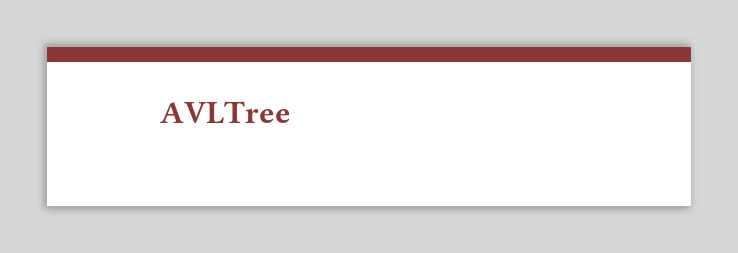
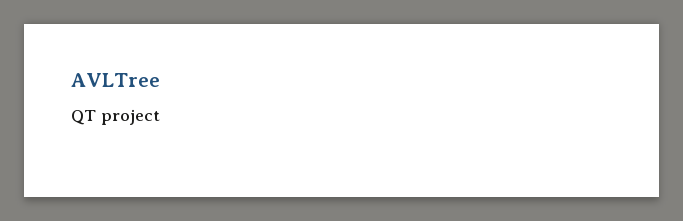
(291, 112) none -> [71,109,160,125] // QT project

